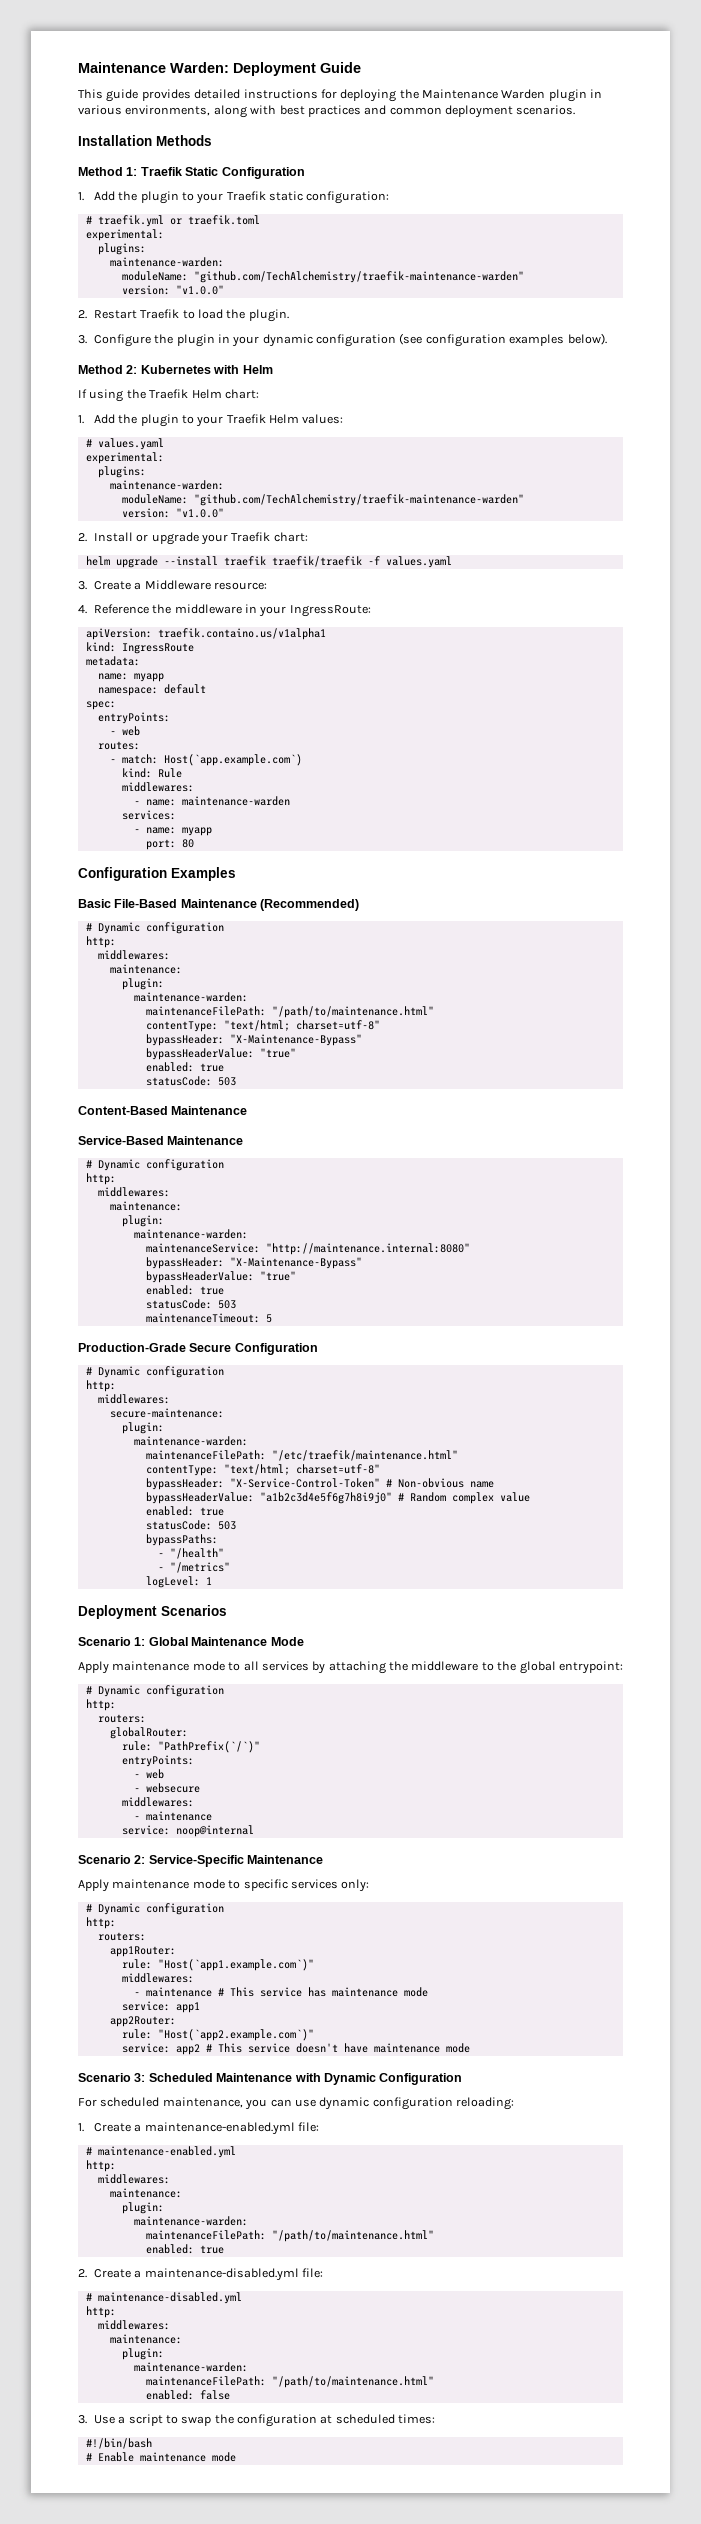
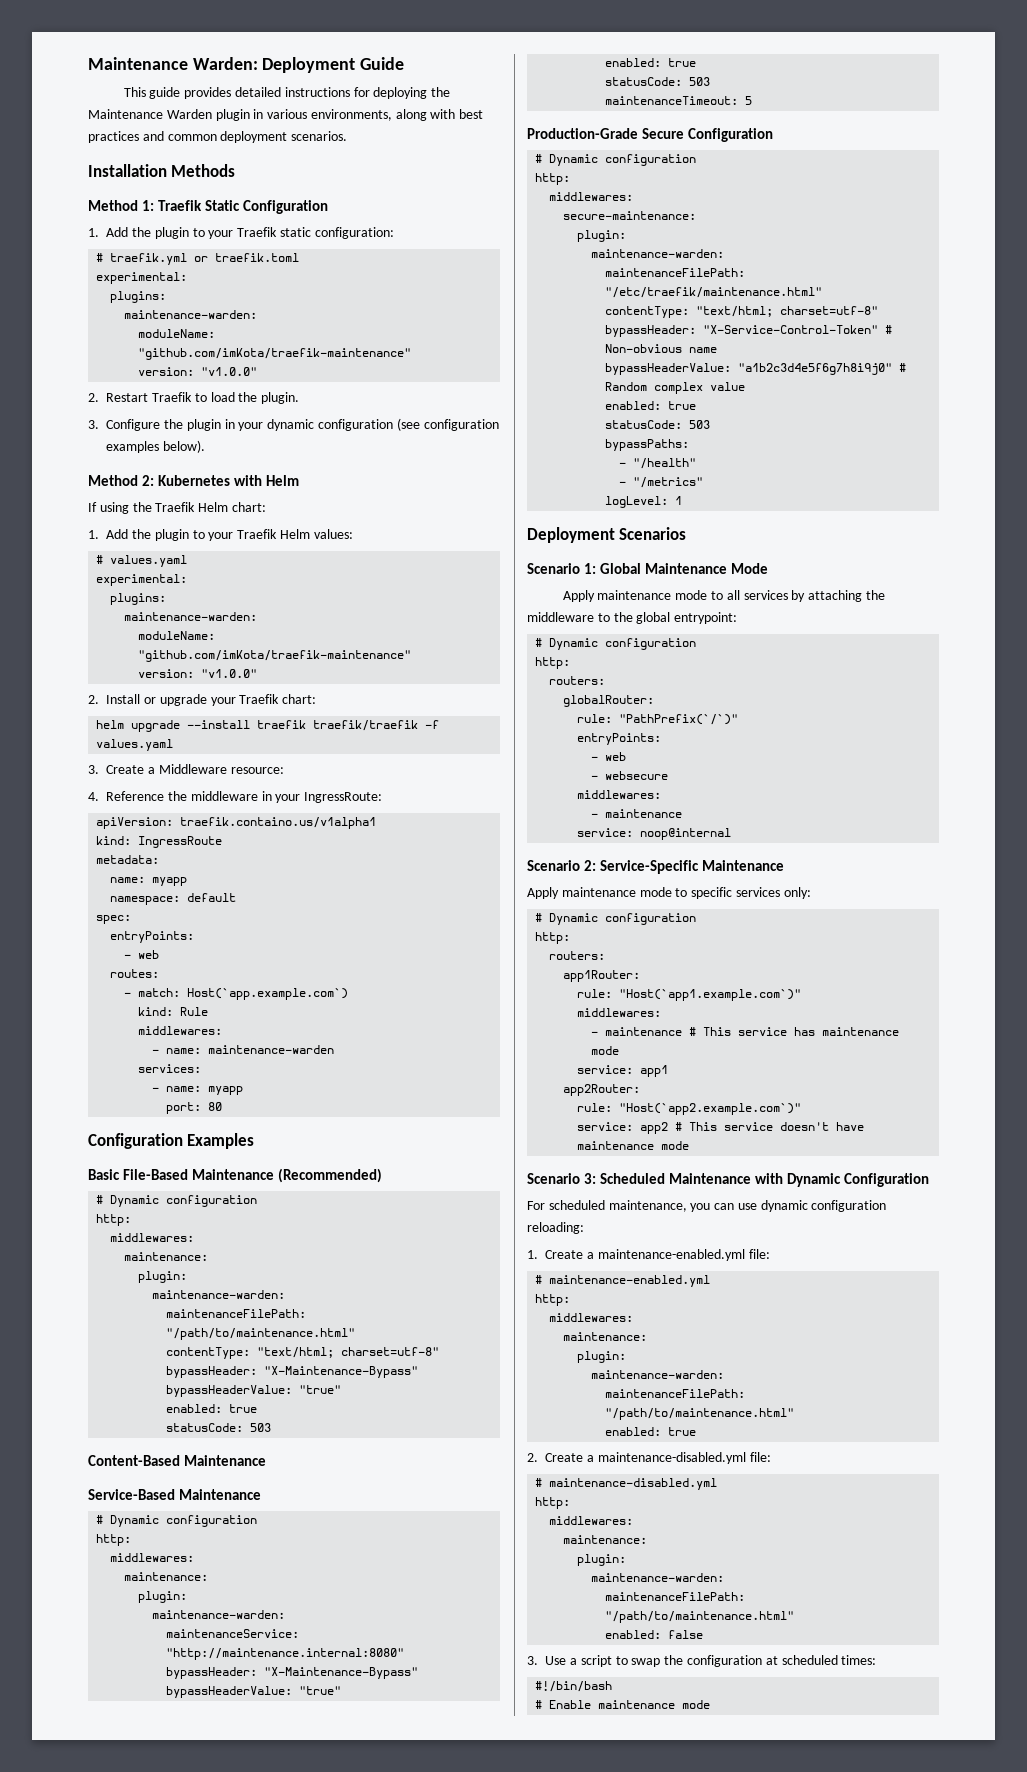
[193,271,524,283] "github.com/TechAlchemistry/traefik-maintenance-warden" -> [138,348,412,360] "github.com/imKota/traefik-maintenance"
[193,494,524,506] "github.com/TechAlchemistry/traefik-maintenance-warden" -> [138,650,412,662] "github.com/imKota/traefik-maintenance"

